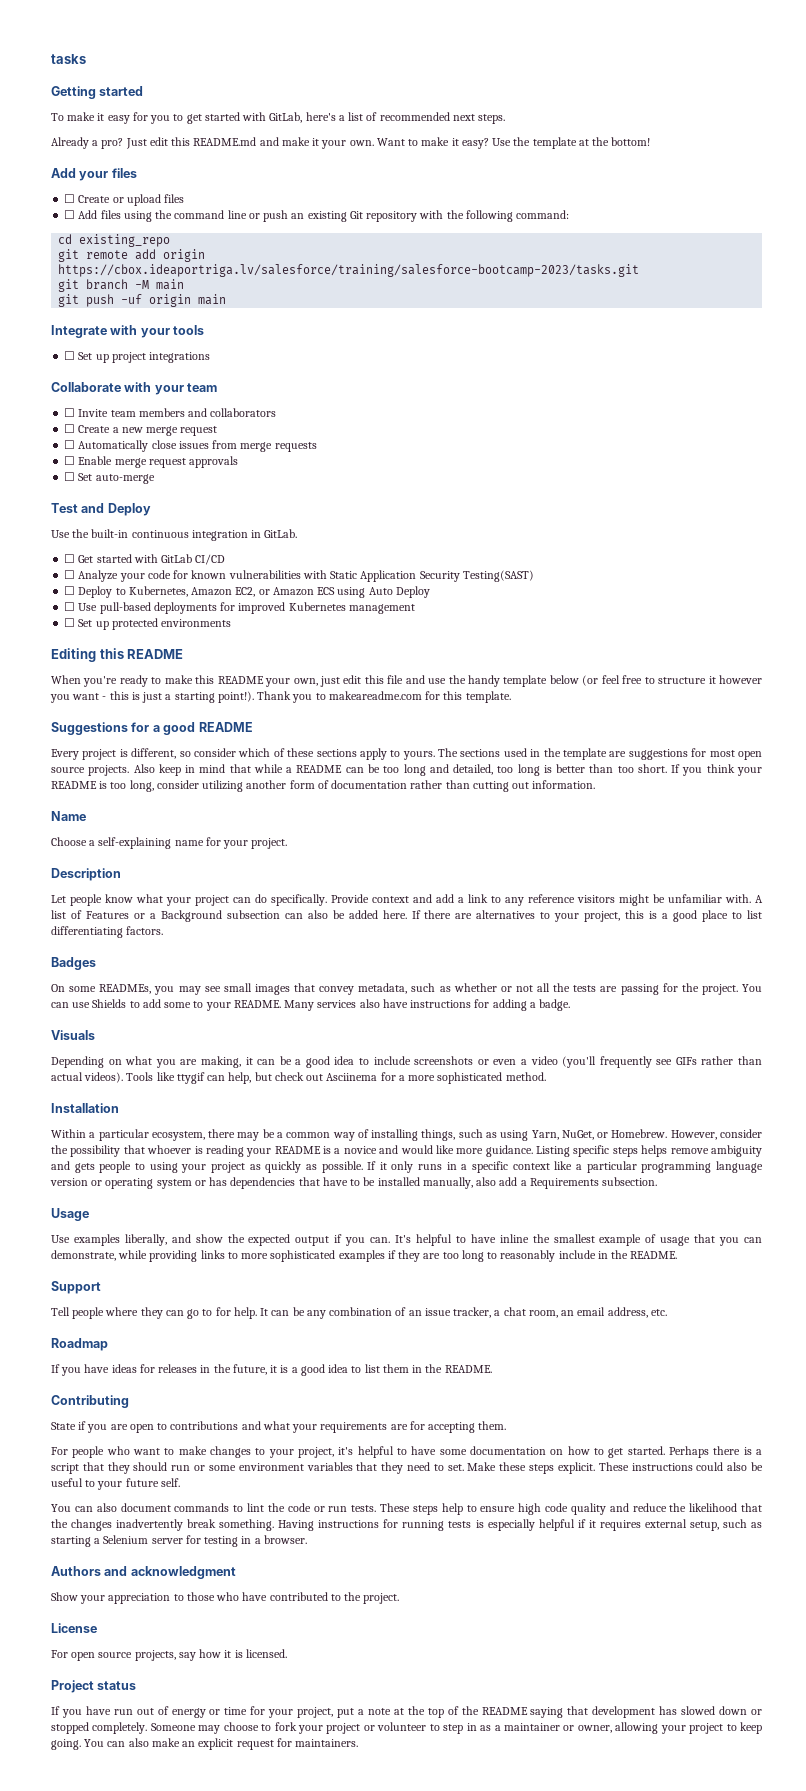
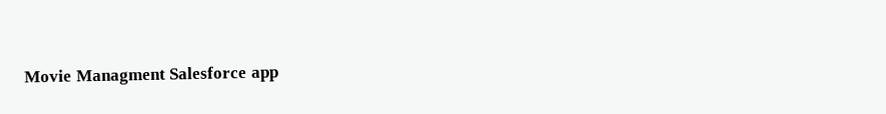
[51,54,86,64] [51,86,144,99] [51,112,506,124] [51,137,651,149] [51,168,137,181] [64,194,185,206] [64,210,570,222] [58,234,171,247] [58,249,206,262] [58,264,640,277] [58,279,185,292] [58,294,227,307] [51,325,205,338] [64,351,211,363] [51,382,218,395] [64,408,277,417] [64,424,218,436] [64,440,317,452] [64,456,239,468] [64,472,155,484] [51,503,151,516] [51,529,298,541] [64,554,226,565] [64,570,534,582] [64,586,430,598] [64,602,415,614] [64,618,232,630] [51,648,184,662] [51,675,763,687] [50,691,511,703] [51,722,253,735] [51,748,762,760] [51,764,762,776] [51,780,596,792] [51,811,86,821] [51,837,288,849] [51,868,121,881] [51,894,763,906] [51,910,763,922] [51,926,164,938] [51,957,96,970] [51,983,762,995] [51,999,571,1011] [51,1030,95,1040] [51,1056,763,1068] [51,1072,546,1084] [51,1103,119,1113] [51,1129,762,1141] [51,1145,762,1157] [51,1161,764,1173] [50,1177,658,1189] [51,1208,89,1221] [51,1234,763,1246] [51,1250,678,1262] [51,1281,101,1294] [51,1307,667,1319] [51,1338,108,1351] [51,1364,492,1376] [51,1395,129,1408] [51,1421,507,1433] [51,1446,763,1458] [51,1462,764,1474] [51,1478,180,1490] [51,1503,762,1515] [51,1519,763,1531] [51,1535,307,1547] [51,1566,236,1579] [51,1592,400,1604] [51,1623,97,1633] [51,1649,287,1661] [51,1680,137,1693] [51,1706,763,1718] [51,1722,762,1734] [51,1738,359,1750] tasks // Getting started // To make it easy for you to get started with GitLab, here's a list of recommended next steps. // Already a pro? Just edit this README.md and make it your own. Want to make it easy? Use the template at the bottom! // Add your files // ☐ Create or upload files // ☐ Add files using the command line or push an existing Git repository with the following command: // cd existing_repo // git remote add origin https://cbox.ideaportriga.lv/salesforce/training/salesforce-bootcamp-2023/tasks.git // git branch -M main // git push -uf origin main // Integrate with your tools // ☐ Set up project integrations // Collaborate with your team // ☐ Invite team members and collaborators // ☐ Create a new merge request // ☐ Automatically close issues from merge requests // ☐ Enable merge request approvals // ☐ Set auto-merge // Test and Deploy // Use the built-in continuous integration in GitLab. // ☐ Get started with GitLab CI/CD // ☐ Analyze your code for known vulnerabilities with Static Application Security Testing(SAST) // ☐ Deploy to Kubernetes, Amazon EC2, or Amazon ECS using Auto Deploy // ☐ Use pull-based deployments for improved Kubernetes management // ☐ Set up protected environments // Editing this README // When you're ready to make this README your own, just edit this file and use the handy template below (or feel free to structure it however you want - this is just a starting point!). Thank you to makeareadme.com for this template. // Suggestions for a good README // Every project is different, so consider which of these sections apply to yours. The sections used in the template are suggestions for most open source projects. Also keep in mind that while a README can be too long and detailed, too long is better than too short. If you think your README is too long, consider utilizing another form of documentation rather than cutting out information. // Name // Choose a self-explaining name for your project. // Description // Let people know what your project can do specifically. Provide context and add a link to any reference visitors might be unfamiliar with. A list of Features or a Background subsection can also be added here. If there are alternatives to your project, this is a good place to list differentiating factors. // Badges // On some READMEs, you may see small images that convey metadata, such as whether or not all the tests are passing for the project. You can use Shields to add some to your README. Many services also have instructions for adding a badge. // Visuals // Depending on what you are making, it can be a good idea to include screenshots or even a video (you'll frequently see GIFs rather than actual videos). Tools like ttygif can help, but check out Asciinema for a more sophisticated method. // Installation // Within a particular ecosystem, there may be a common way of installing things, such as using Yarn, NuGet, or Homebrew. However, consider the possibility that whoever is reading your README is a novice and would like more guidance. Listing specific steps helps remove ambiguity and gets people to using your project as quickly as possible. If it only runs in a specific context like a particular programming language version or operating system or has dependencies that have to be installed manually, also add a Requirements subsection. // Usage // Use examples liberally, and show the expected output if you can. It's helpful to have inline the smallest example of usage that you can demonstrate, while providing links to more sophisticated examples if they are too long to reasonably include in the README. // Support // Tell people where they can go to for help. It can be any combination of an issue tracker, a chat room, an email address, etc. // Roadmap // If you have ideas for releases in the future, it is a good idea to list them in the README. // Contributing // State if you are open to contributions and what your requirements are for accepting them. // For people who want to make changes to your project, it's helpful to have some documentation on how to get started. Perhaps there is a script that they should run or some environment variables that they need to set. Make these steps explicit. These instructions could also be useful to your future self. // You can also document commands to lint the code or run tests. These steps help to ensure high code quality and reduce the likelihood that the changes inadvertently break something. Having instructions for running tests is especially helpful if it requires external setup, such as starting a Selenium server for testing in a browser. // Authors and acknowledgment // Show your appreciation to those who have contributed to the project. // License // For open source projects, say how it is licensed. // Project status // If you have run out of energy or time for your project, put a note at the top of the README saying that development has slowed down or stopped completely. Someone may choose to fork your project or volunteer to step in as a maintainer or owner, allowing your project to keep going. You can also make an explicit request for maintainers. -> [24,65,279,86] Movie Managment Salesforce app

